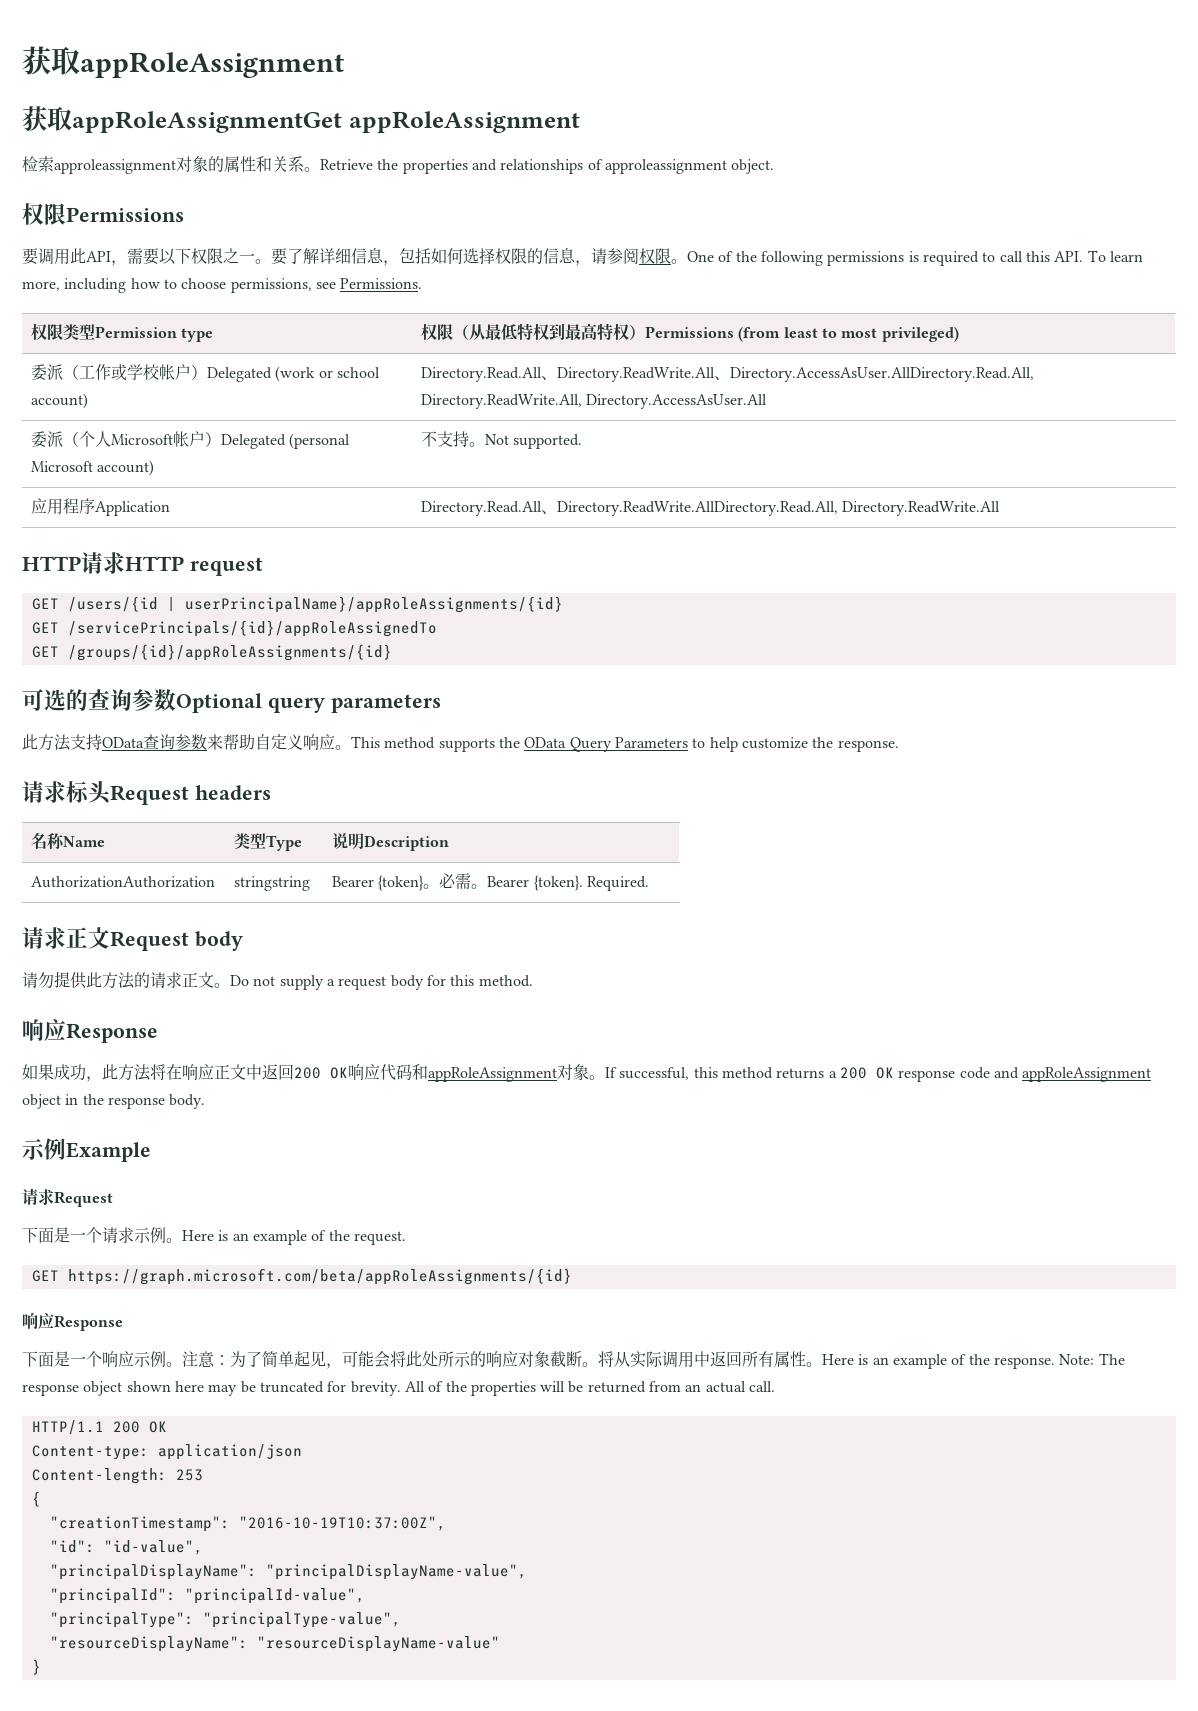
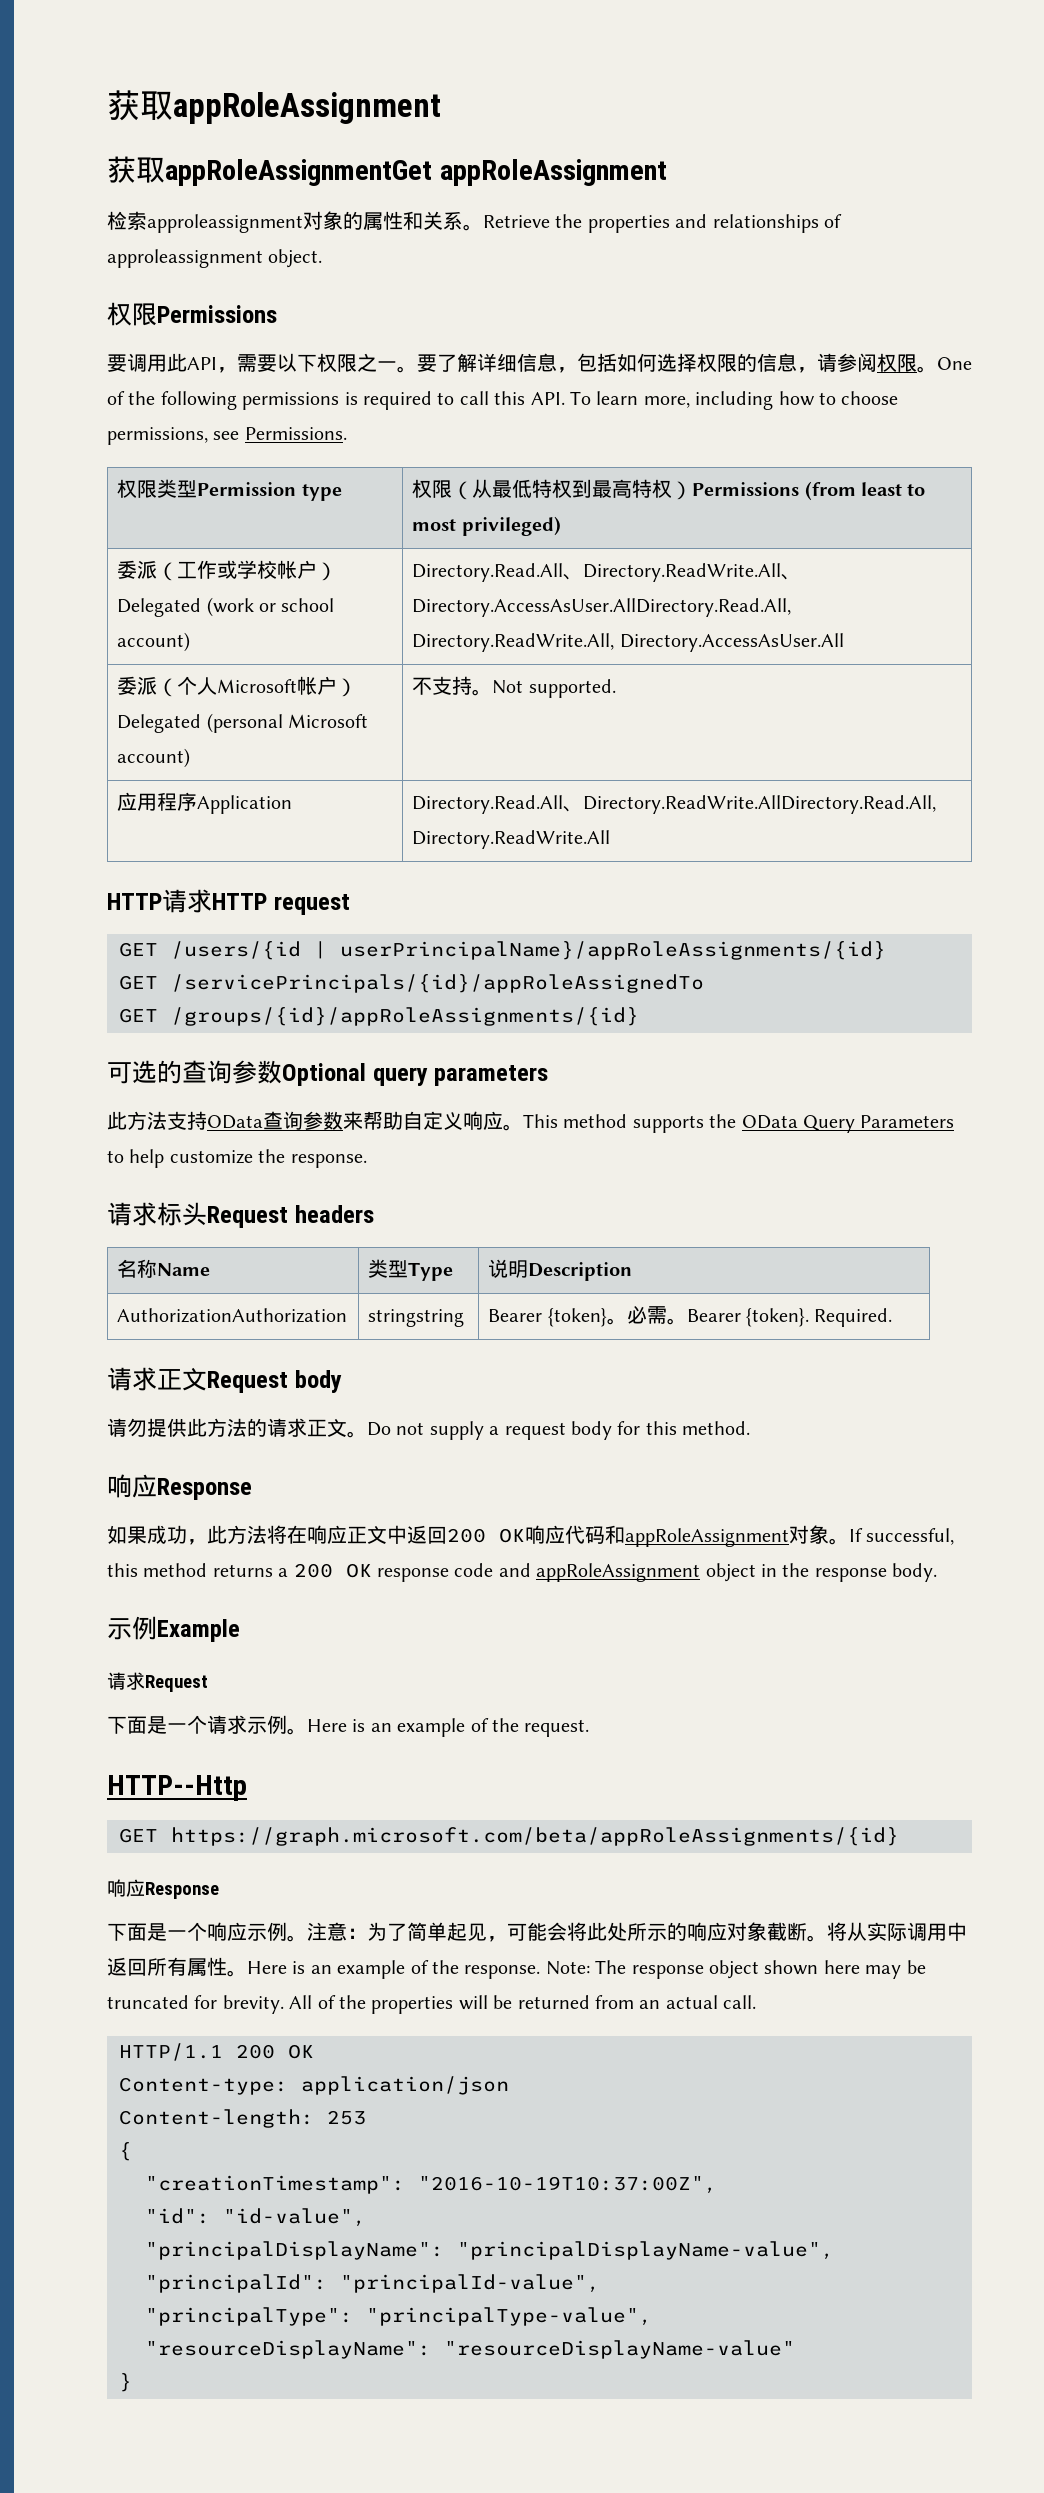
(406, 1238) none -> [107,1775,247,1801] // HTTP--Http

